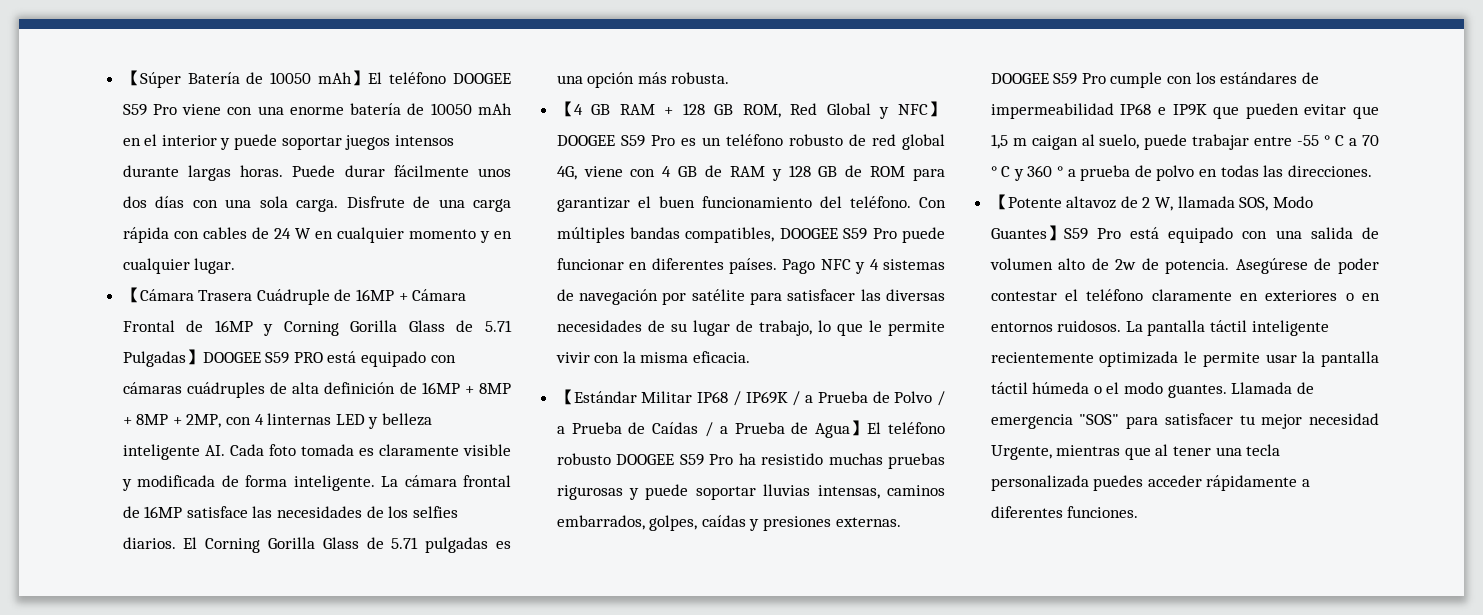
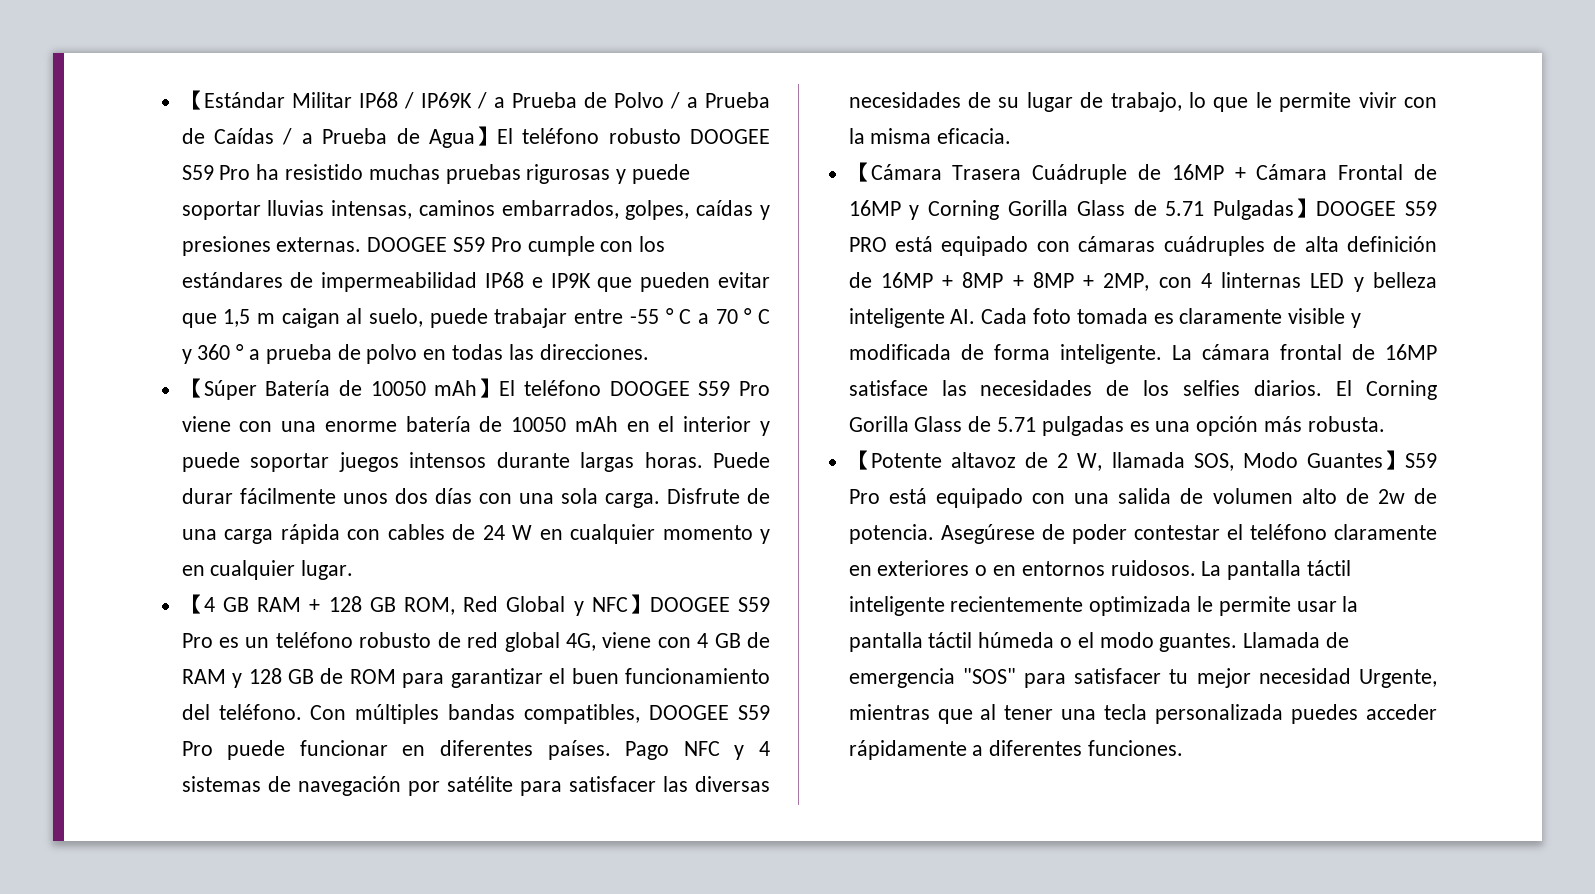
[122,70,511,88] [122,103,512,116] [122,134,454,150] [122,165,511,181] [122,196,511,212] [122,227,512,243] [122,258,236,274] [122,287,467,305] [122,320,512,336] [122,349,456,367] [122,382,512,398] [122,413,433,429] [122,444,511,460] [121,475,512,491] [122,506,458,518] [122,537,512,553] [556,72,730,88] [556,101,945,119] [556,134,945,150] [556,165,945,181] [556,196,946,212] [556,227,945,243] [556,258,945,274] [556,289,945,305] [556,320,946,336] [555,351,751,363] [556,389,574,405] 【Súper Batería de 10050 mAh】El teléfono DOOGEE S59 Pro viene con una enorme batería de 10050 mAh en el interior y puede soportar juegos intensos durante largas horas. Puede durar fácilmente unos dos días con una sola carga. Disfrute de una carga rápida con cables de 24 W en cualquier momento y en cualquier lugar. // 【Cámara Trasera Cuádruple de 16MP + Cámara Frontal de 16MP y Corning Gorilla Glass de 5.71 Pulgadas】DOOGEE S59 PRO está equipado con cámaras cuádruples de alta definición de 16MP + 8MP + 8MP + 2MP, con 4 linternas LED y belleza inteligente AI. Cada foto tomada es claramente visible y modificada de forma inteligente. La cámara frontal de 16MP satisface las necesidades de los selfies diarios. El Corning Gorilla Glass de 5.71 pulgadas es una opción más robusta. // 【4 GB RAM + 128 GB ROM, Red Global y NFC】DOOGEE S59 Pro es un teléfono robusto de red global 4G, viene con 4 GB de RAM y 128 GB de ROM para garantizar el buen funcionamiento del teléfono. Con múltiples bandas compatibles, DOOGEE S59 Pro puede funcionar en diferentes países. Pago NFC y 4 sistemas de navegación por satélite para satisfacer las diversas necesidades de su lugar de trabajo, lo que le permite vivir con la misma eficacia. // 【 -> [181,90,204,110] 【
(1372, 171) none -> [181,378,770,400] [181,416,770,436] [181,452,771,472] [181,488,771,508] [181,524,771,544] [181,560,354,580] [181,594,770,616] [181,632,770,652] [181,668,770,688] [181,704,770,724] [181,740,770,760] [181,776,770,796] [848,92,1437,112] [848,128,1012,144] [848,162,1437,184] [848,198,1437,220] [848,236,1437,256] [848,272,1437,292] [848,308,1362,328] [848,344,1437,364] [848,380,1437,400] [848,416,1385,436] // 【Súper Batería de 10050 mAh】El teléfono DOOGEE S59 Pro viene con una enorme batería de 10050 mAh en el interior y puede soportar juegos intensos durante largas horas. Puede durar fácilmente unos dos días con una sola carga. Disfrute de una carga rápida con cables de 24 W en cualquier momento y en cualquier lugar. // 【4 GB RAM + 128 GB ROM, Red Global y NFC】DOOGEE S59 Pro es un teléfono robusto de red global 4G, viene con 4 GB de RAM y 128 GB de ROM para garantizar el buen funcionamiento del teléfono. Con múltiples bandas compatibles, DOOGEE S59 Pro puede funcionar en diferentes países. Pago NFC y 4 sistemas de navegación por satélite para satisfacer las diversas necesidades de su lugar de trabajo, lo que le permite vivir con la misma eficacia. // 【Cámara Trasera Cuádruple de 16MP + Cámara Frontal de 16MP y Corning Gorilla Glass de 5.71 Pulgadas】DOOGEE S59 PRO está equipado con cámaras cuádruples de alta definición de 16MP + 8MP + 8MP + 2MP, con 4 linternas LED y belleza inteligente AI. Cada foto tomada es claramente visible y modificada de forma inteligente. La cámara frontal de 16MP satisface las necesidades de los selfies diarios. El Corning Gorilla Glass de 5.71 pulgadas es una opción más robusta.

